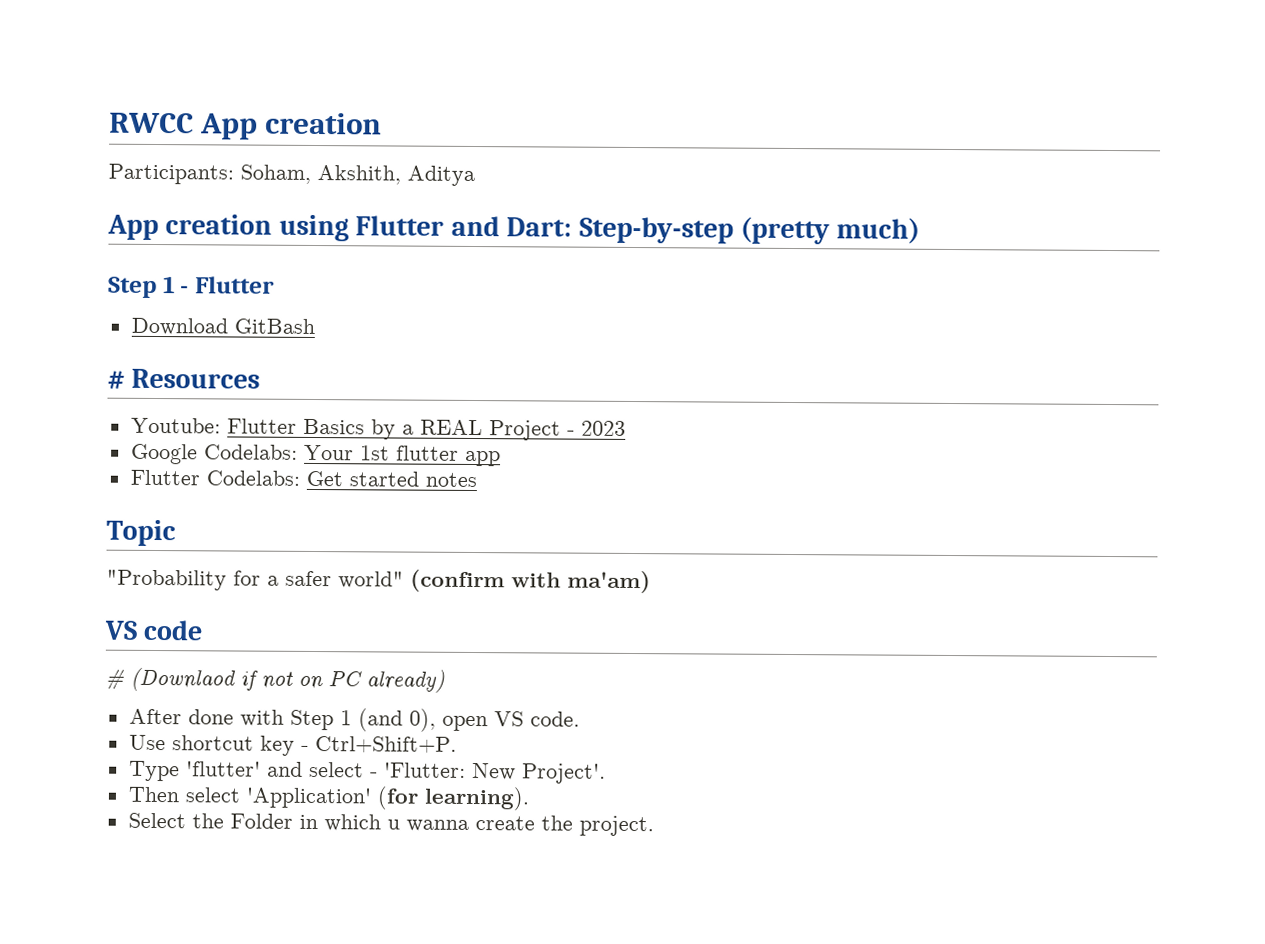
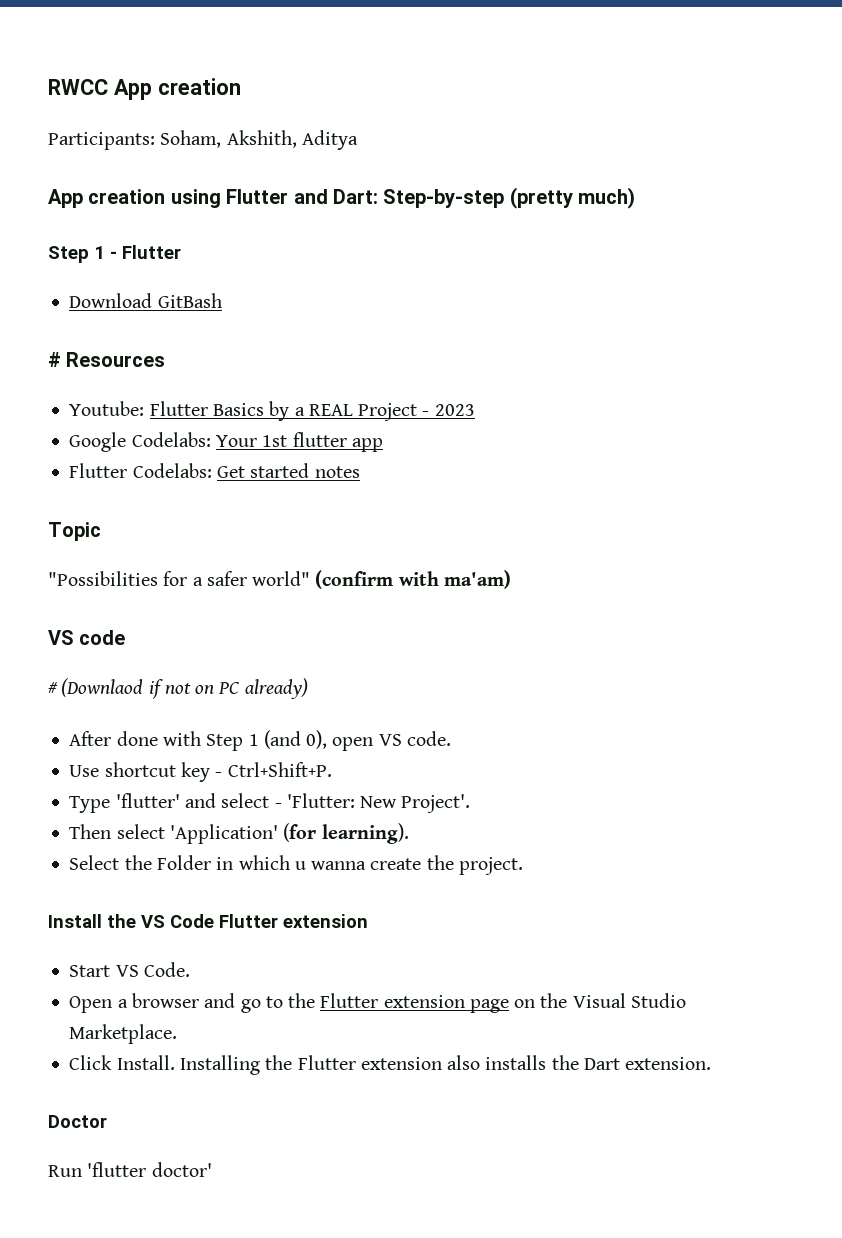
[106,569,227,591] "Probability -> [48,571,158,586] "Possibilities
(654, 826) none -> [48,914,368,928] [69,962,190,977] [69,993,686,1013] [69,1024,178,1044] [69,1055,712,1075] [48,1115,107,1128] [48,1162,212,1177] // Install the VS Code Flutter extension // Start VS Code. // Open a browser and go to the Flutter extension page on the Visual Studio Marketplace. // Click Install. Installing the Flutter extension also installs the Dart extension. // Doctor // Run 'flutter doctor'

